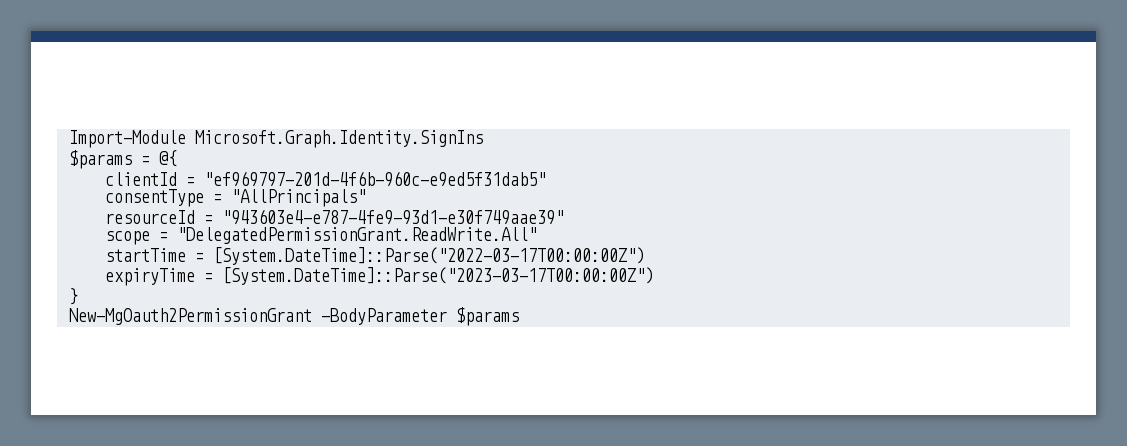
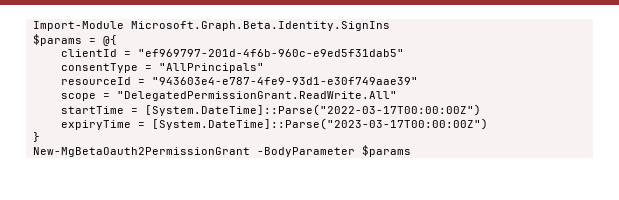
[195,130,483,148] Microsoft.Graph.Identity.SignIns -> [131,21,391,31] Microsoft.Graph.Beta.Identity.SignIns
[69,308,312,325] New-MgOauth2PermissionGrant -> [33,147,251,157] New-MgBetaOauth2PermissionGrant

